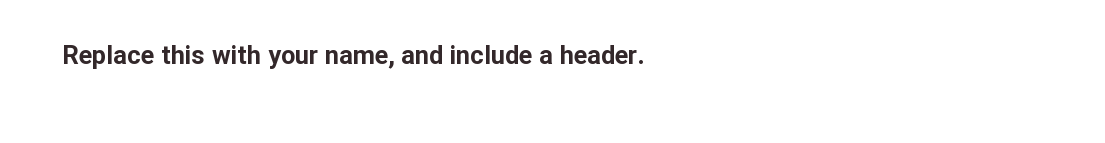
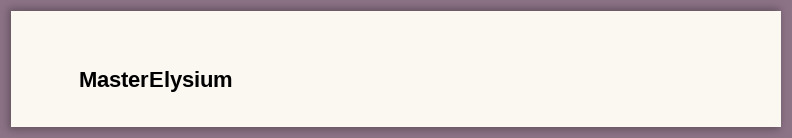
[62,45,646,69] Replace this with your name, and include a header. -> [79,71,233,92] MasterElysium

